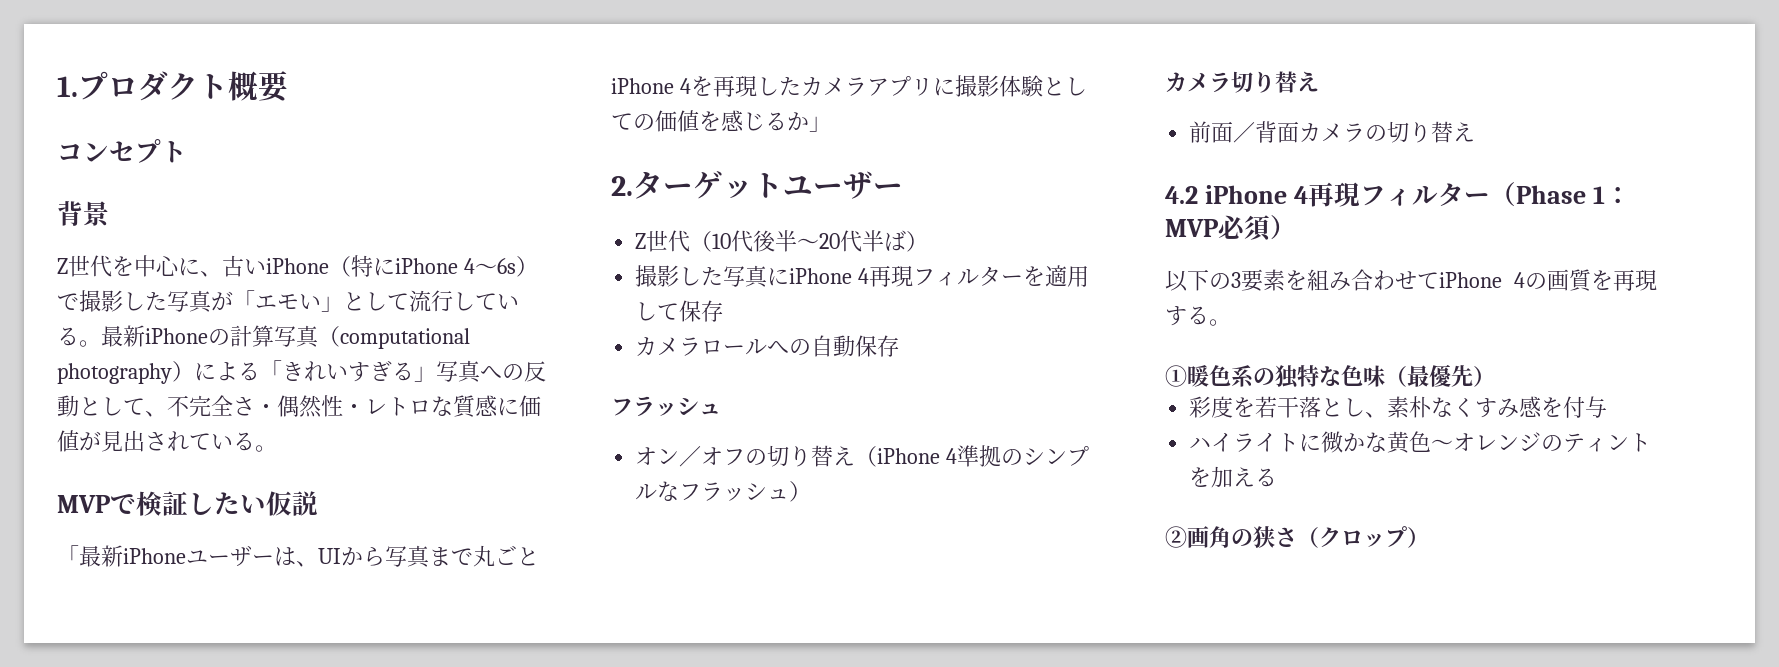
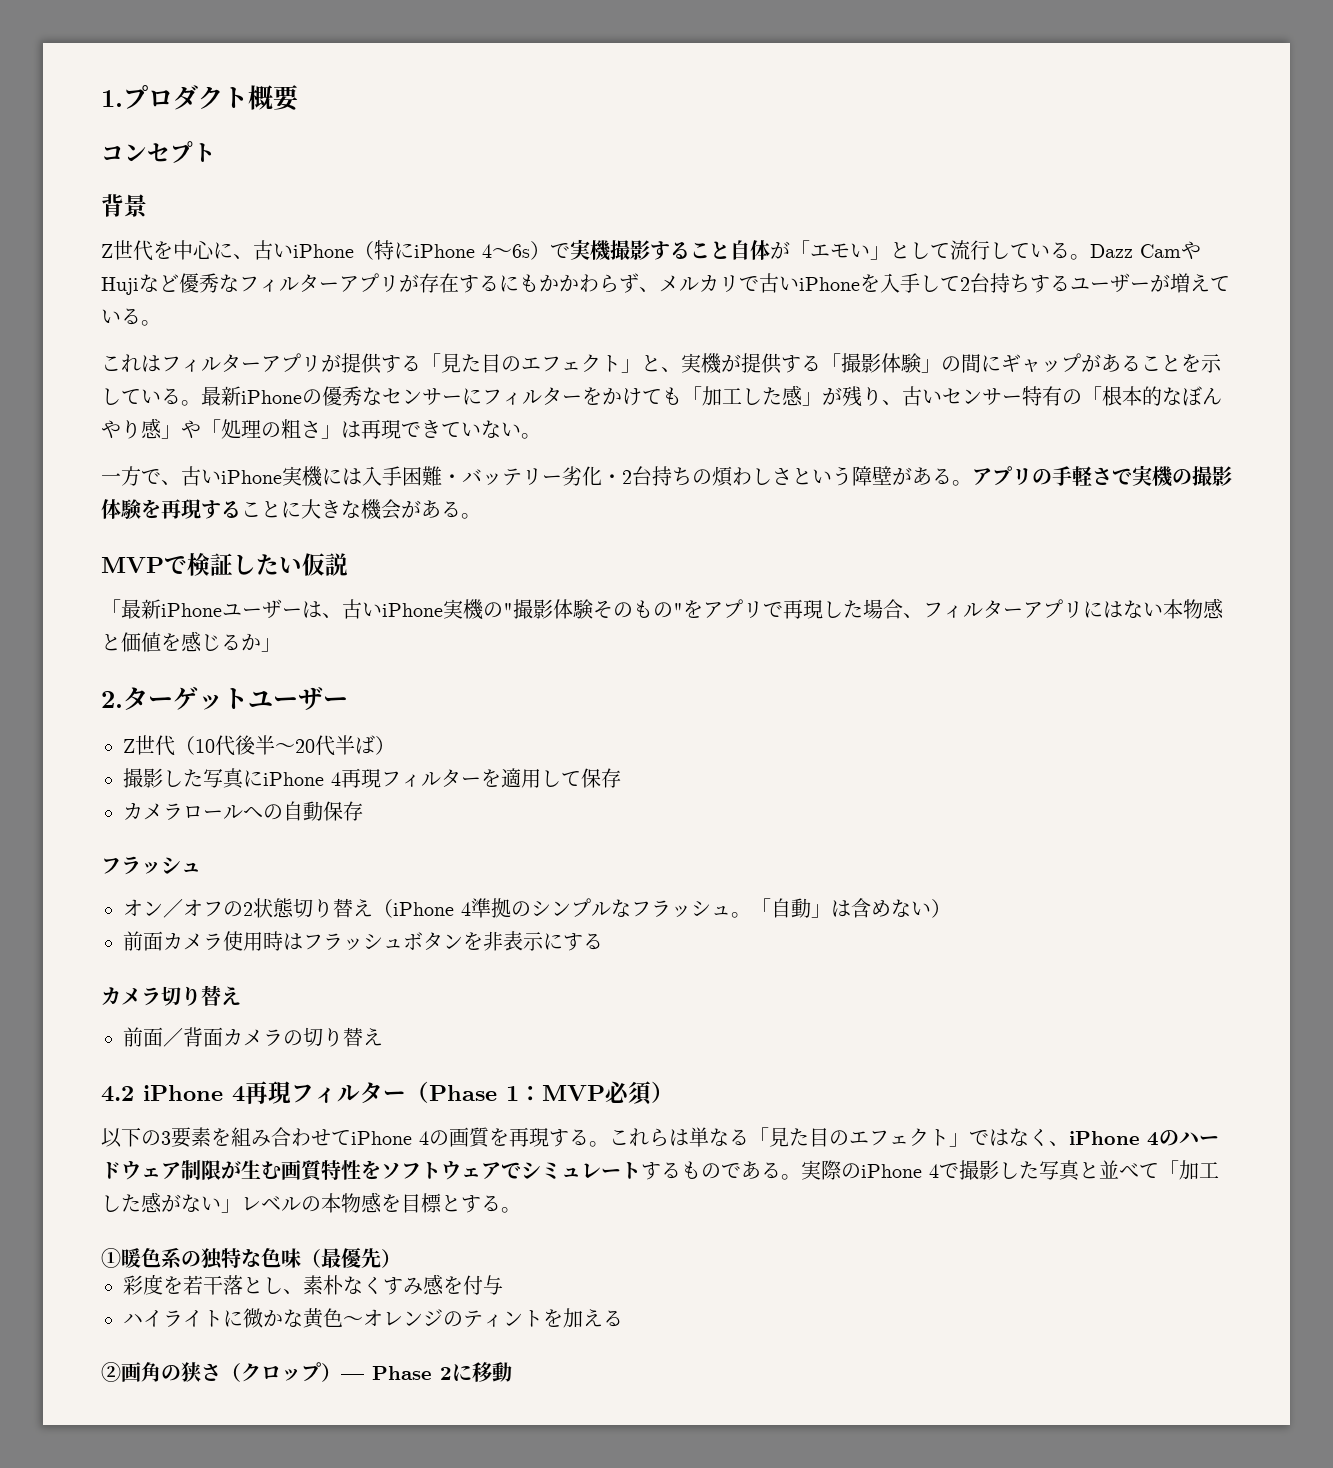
[79,290,212,313] 撮影した写真 -> [570,239,770,261] 実機撮影すること自体
[101,325,470,349] [57,360,546,384] [57,395,541,418] [57,430,233,452] 最新iPhoneの計算写真（computational photography）による「きれいすぎる」写真への反動として、不完全さ・偶然性・レトロな質感に価値が見出されてい -> [1090,241,1201,260] [101,273,1230,295] [101,308,161,326] [101,353,1222,374] [101,385,1222,407] [101,418,541,439] [101,465,1232,487] [101,499,441,520] Dazz CamやHujiなど優秀なフィルターアプリが存在するにもかかわらず、メルカリで古いiPhoneを入手して2台持ちするユーザーが増えている。 // これはフィルターアプリが提供する「見た目のエフェクト」と、実機が提供する「撮影体験」の間にギャップがあることを示している。最新iPhoneの優秀なセンサーにフィルターをかけても「加工した感」が残り、古いセンサー特有の「根本的なぼんやり感」や「処理の粗さ」は再現できていない。 // 一方で、古いiPhone実機には入手困難・バッテリー劣化・2台持ちの煩わしさという障壁がある。アプリの手軽さで実機の撮影体験を再現することに大きな機会があ
[318,545,539,568] [611,75,1087,97] [611,113,655,130] UIから写真まで丸ごとiPhone 4を再現したカメラアプリに撮影体験としての -> [342,598,1224,620] [101,634,121,651] 古いiPhone実機の"撮影体験そのもの"をアプリで再現した場合、フィルターアプリにはない本物感と
(768, 457) none -> [243,898,294,918] 2状態
[789,481,812,502] ） -> [731,898,951,918] [123,931,603,951] 。「自動」は含めない） // 前面カメラ使用時はフラッシュボタンを非表示にする
(1231, 322) none -> [609,1127,1219,1147] [101,1160,1219,1182] [101,1192,521,1213] これらは単なる「見た目のエフェクト」ではなく、iPhone 4のハードウェア制限が生む画質特性をソフトウェアでシミュレートするものである。実際のiPhone 4で撮影した写真と並べて「加工した感がない」レベルの本物感を目標とする。
(1429, 537) none -> [341,1362,512,1382] — Phase 2に移動

